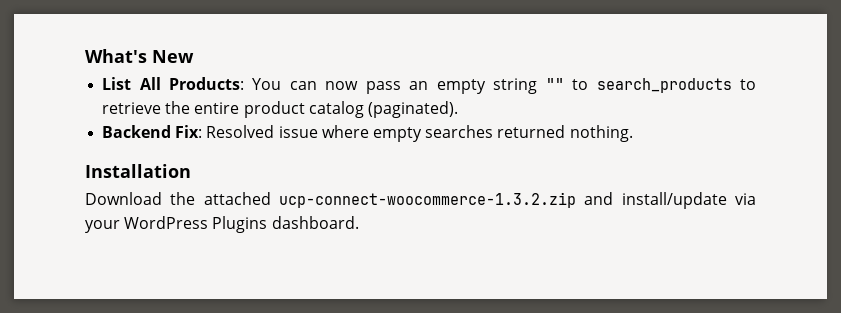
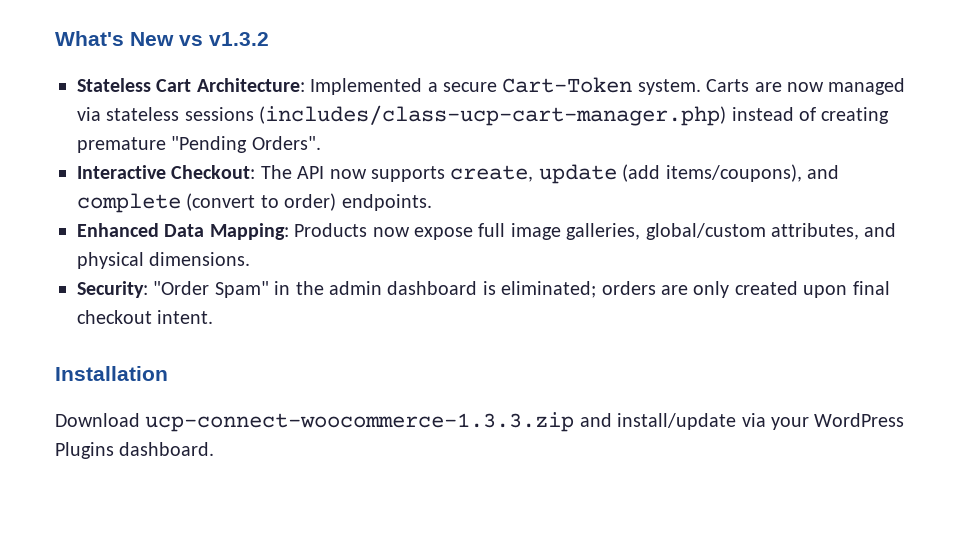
[102,77,757,94] [102,101,458,118] [102,125,633,142] // List All Products: You can now pass an empty string "" to search_products to retrieve the entire product catalog (paginated). // Backend Fix: Resolved issue where empty searches returned nothing. -> [179,32,269,46] [77,77,906,95] [77,105,890,126] [77,136,321,153] [77,164,839,184] [77,193,432,213] [77,223,897,240] [77,252,251,269] [77,281,890,298] [77,310,214,324] vs v1.3.2 // Stateless Cart Architecture: Implemented a secure Cart-Token system. Carts are now managed via stateless sessions (includes/class-ucp-cart-manager.php) instead of creating premature "Pending Orders". // Interactive Checkout: The API now supports create, update (add items/coupons), and complete (convert to order) endpoints. // Enhanced Data Mapping: Products now expose full image galleries, global/custom attributes, and physical dimensions. // Security: "Order Spam" in the admin dashboard is eliminated; orders are only created upon final checkout intent.
[170,192,576,208] the attached ucp-connect-woocommerce-1.3.2.zip -> [145,412,575,432] ucp-connect-woocommerce-1.3.3.zip

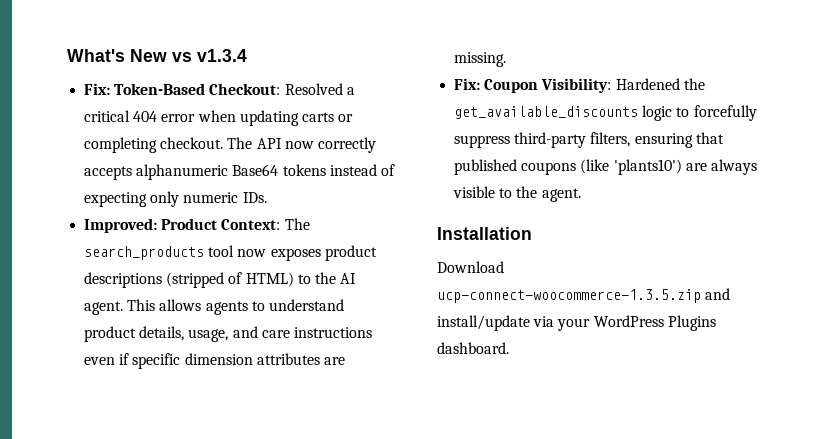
[209,32,269,46] [77,77,906,95] [77,105,890,126] [77,136,321,153] [77,164,839,184] [77,193,432,213] [77,223,897,240] [77,252,251,269] [77,281,890,298] [77,310,214,324] v1.3.2 // Stateless Cart Architecture: Implemented a secure Cart-Token system. Carts are now managed via stateless sessions (includes/class-ucp-cart-manager.php) instead of creating premature "Pending Orders". // Interactive Checkout: The API now supports create, update (add items/coupons), and complete (convert to order) endpoints. // Enhanced Data Mapping: Products now expose full image galleries, global/custom attributes, and physical dimensions. // Security: "Order Spam" in the admin dashboard is eliminated; orders are only created upon final checkout intent. -> [197,49,247,62] [84,83,355,95] [84,110,354,126] [84,137,376,153] [84,164,395,180] [84,191,267,207] [84,218,310,233] [84,245,377,261] [84,272,357,288] [84,299,344,315] [84,326,372,342] [84,353,345,369] [454,52,507,67] [454,78,705,93] [454,105,757,121] [454,132,724,148] [454,159,757,175] [453,186,581,202] v1.3.4 // Fix: Token-Based Checkout: Resolved a critical 404 error when updating carts or completing checkout. The API now correctly accepts alphanumeric Base64 tokens instead of expecting only numeric IDs. // Improved: Product Context: The search_products tool now exposes product descriptions (stripped of HTML) to the AI agent. This allows agents to understand product details, usage, and care instructions even if specific dimension attributes are missing. // Fix: Coupon Visibility: Hardened the get_available_discounts logic to forcefully suppress third-party filters, ensuring that published coupons (like 'plants10') are always visible to the agent.
[145,412,575,432] ucp-connect-woocommerce-1.3.3.zip -> [437,289,701,303] ucp-connect-woocommerce-1.3.5.zip

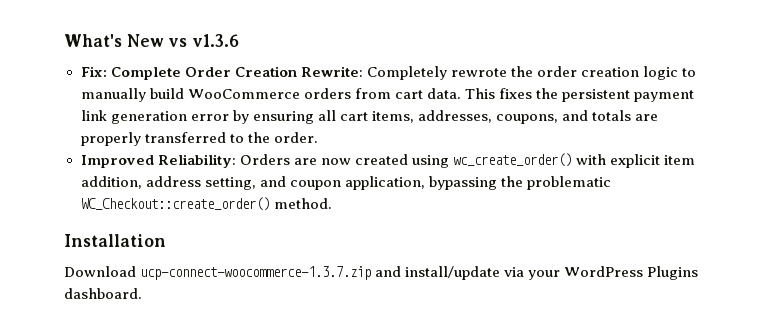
[197,49,247,62] [84,83,355,95] [84,110,354,126] [84,137,376,153] [84,164,395,180] [84,191,267,207] [84,218,310,233] [84,245,377,261] [84,272,357,288] [84,299,344,315] [84,326,372,342] [84,353,345,369] [454,52,507,67] [454,78,705,93] [454,105,757,121] [454,132,724,148] [454,159,757,175] [453,186,581,202] v1.3.4 // Fix: Token-Based Checkout: Resolved a critical 404 error when updating carts or completing checkout. The API now correctly accepts alphanumeric Base64 tokens instead of expecting only numeric IDs. // Improved: Product Context: The search_products tool now exposes product descriptions (stripped of HTML) to the AI agent. This allows agents to understand product details, usage, and care instructions even if specific dimension attributes are missing. // Fix: Coupon Visibility: Hardened the get_available_discounts logic to forcefully suppress third-party filters, ensuring that published coupons (like 'plants10') are always visible to the agent. -> [192,34,240,47] [80,66,697,80] [80,88,695,102] [80,110,659,124] [80,132,318,146] [80,153,695,168] [80,176,611,190] [80,197,332,211] v1.3.6 // Fix: Complete Order Creation Rewrite: Completely rewrote the order creation logic to manually build WooCommerce orders from cart data. This fixes the persistent payment link generation error by ensuring all cart items, addresses, coupons, and totals are properly transferred to the order. // Improved Reliability: Orders are now created using wc_create_order() with explicit item addition, address setting, and coupon application, bypassing the problematic WC_Checkout::create_order() method.
[437,289,701,303] ucp-connect-woocommerce-1.3.5.zip -> [140,266,372,280] ucp-connect-woocommerce-1.3.7.zip

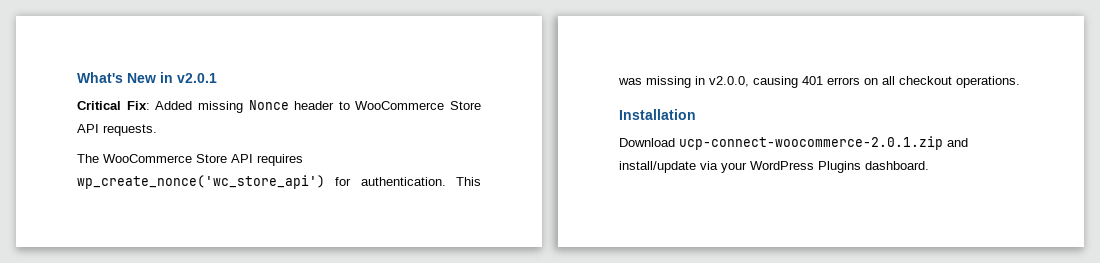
[168,34,240,47] [80,66,697,80] [80,88,695,102] [80,110,659,124] [80,132,318,146] [80,153,695,168] [80,176,611,190] [80,197,332,211] vs v1.3.6 // Fix: Complete Order Creation Rewrite: Completely rewrote the order creation logic to manually build WooCommerce orders from cart data. This fixes the persistent payment link generation error by ensuring all cart items, addresses, coupons, and totals are properly transferred to the order. // Improved Reliability: Orders are now created using wc_create_order() with explicit item addition, address setting, and coupon application, bypassing the problematic WC_Checkout::create_order() method. -> [160,72,217,83] [77,100,481,113] [77,124,157,136] [77,154,303,166] [77,175,481,189] [618,76,1020,88] in v2.0.1 // Critical Fix: Added missing Nonce header to WooCommerce Store API requests. // The WooCommerce Store API requires wp_create_nonce('wc_store_api') for authentication. This was missing in v2.0.0, causing 401 errors on all checkout operations.
[140,266,372,280] ucp-connect-woocommerce-1.3.7.zip -> [679,136,943,150] ucp-connect-woocommerce-2.0.1.zip

